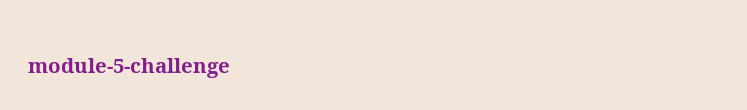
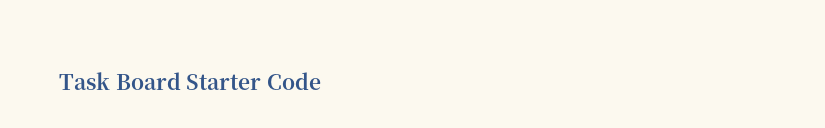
[28,58,230,78] module-5-challenge -> [59,72,322,90] Task Board Starter Code

